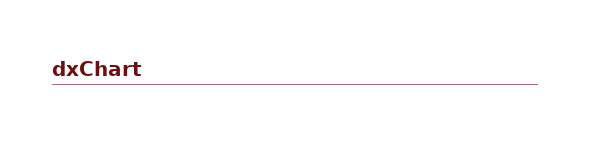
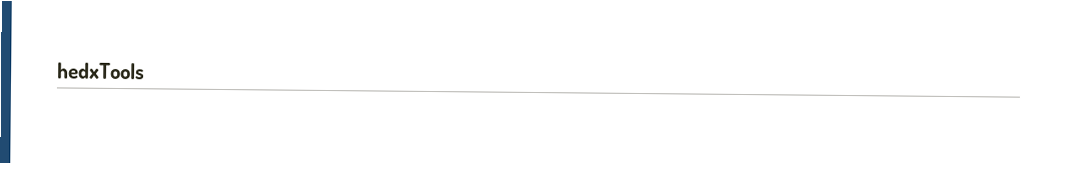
[52,61,142,76] dxChart -> [57,62,145,80] hedxTools

